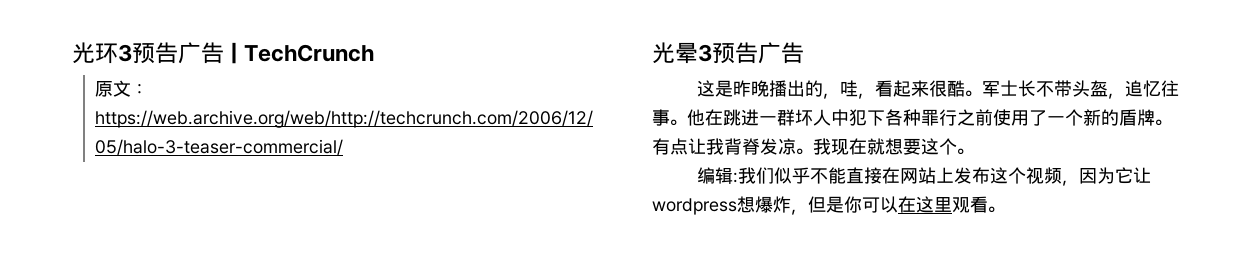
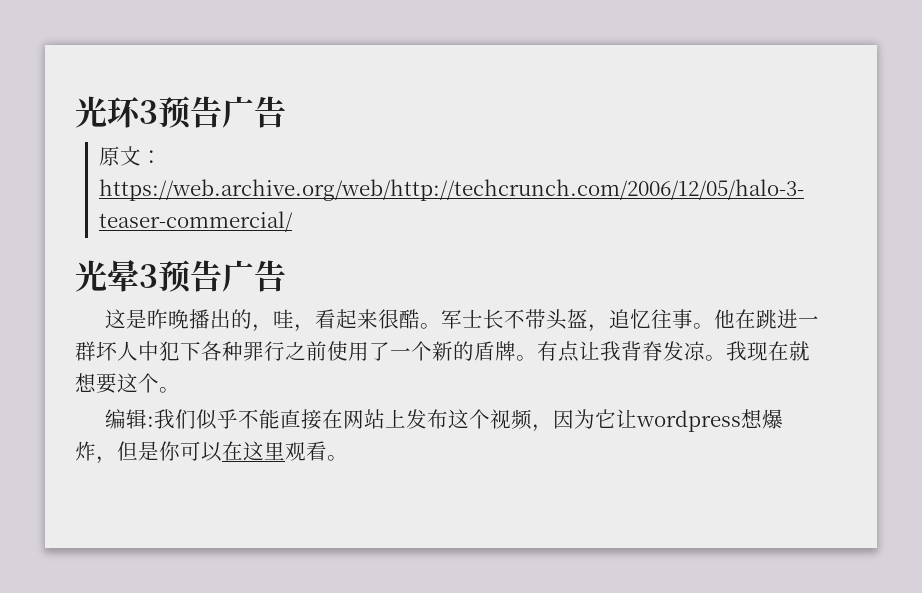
[230,42,375,64] | TechCrunch -> (286, 112) none

